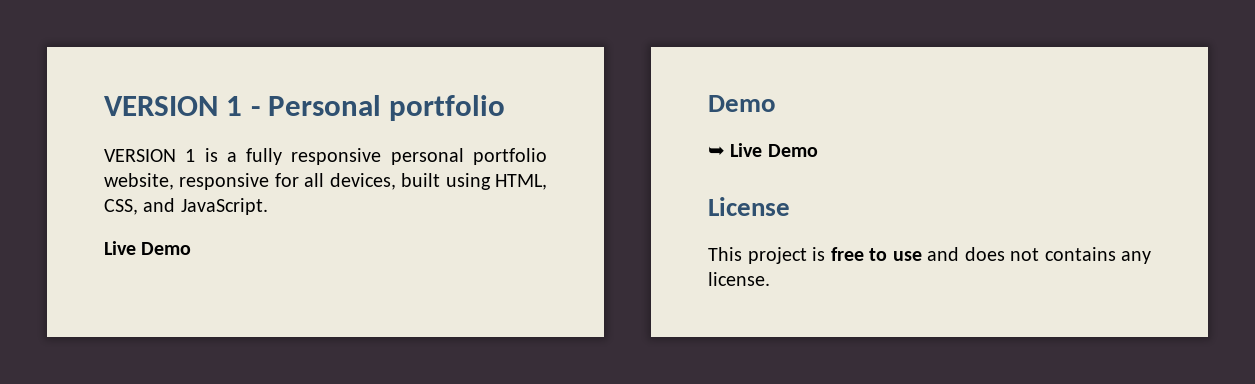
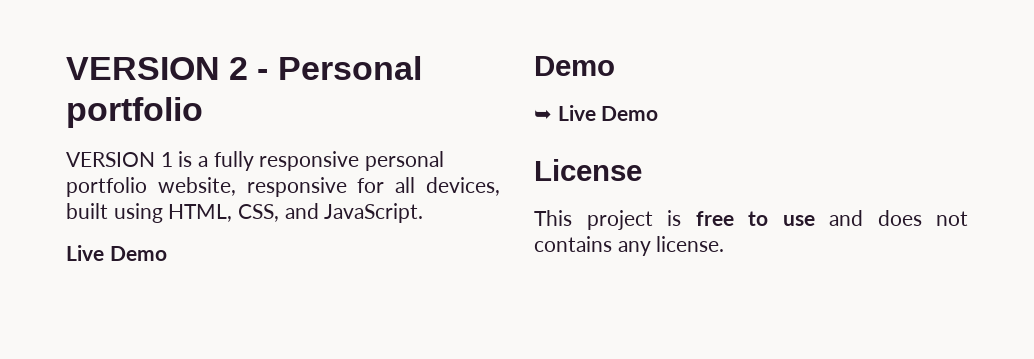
[104,96,243,116] VERSION 1 -> [66,57,249,80] VERSION 2

